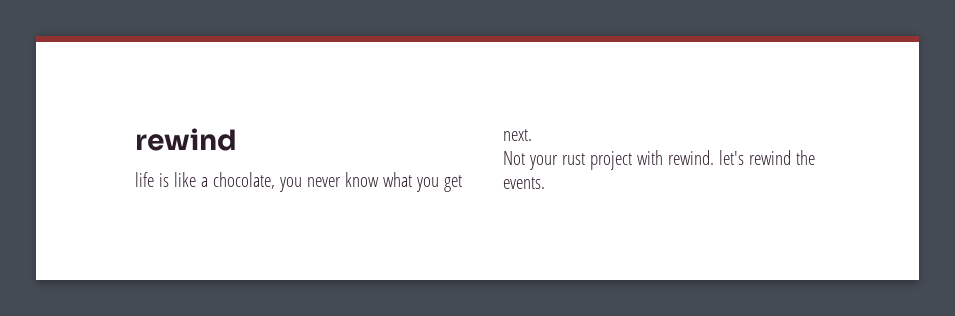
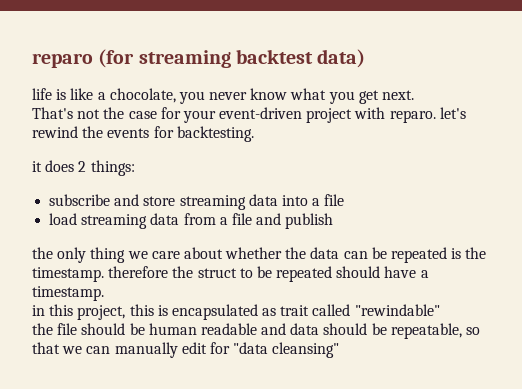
[135,128,237,151] rewind -> [32,49,366,68] reparo (for streaming backtest data)
[503,151,585,170] Not your rust -> [32,107,303,123] That's not the case for your event-driven
[667,150,714,165] rewind. -> [389,110,436,123] reparo.
[503,177,545,189] events. -> [107,126,254,142] [32,160,135,176] [49,194,345,210] [49,213,334,229] [32,247,487,263] [32,266,429,282] [32,286,104,301] [32,304,440,320] [32,323,481,339] [32,342,340,358] events for backtesting. // it does 2 things: // subscribe and store streaming data into a file // load streaming data from a file and publish // the only thing we care about whether the data can be repeated is the timestamp. therefore the struct to be repeated should have a timestamp. // in this project, this is encapsulated as trait called "rewindable" // the file should be human readable and data should be repeatable, so that we can manually edit for "data cleansing"

